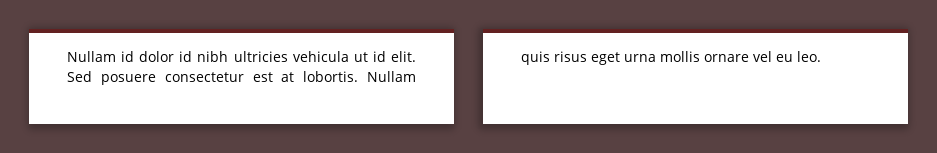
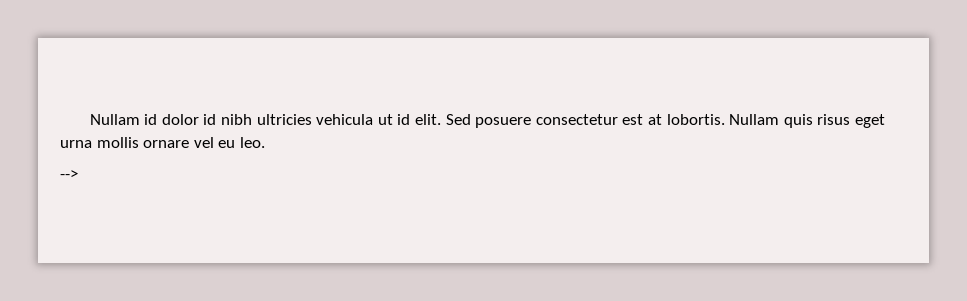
(821, 56) none -> [60,170,78,179] // -->

